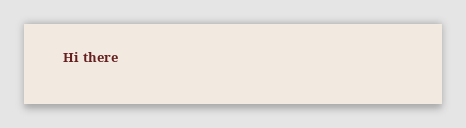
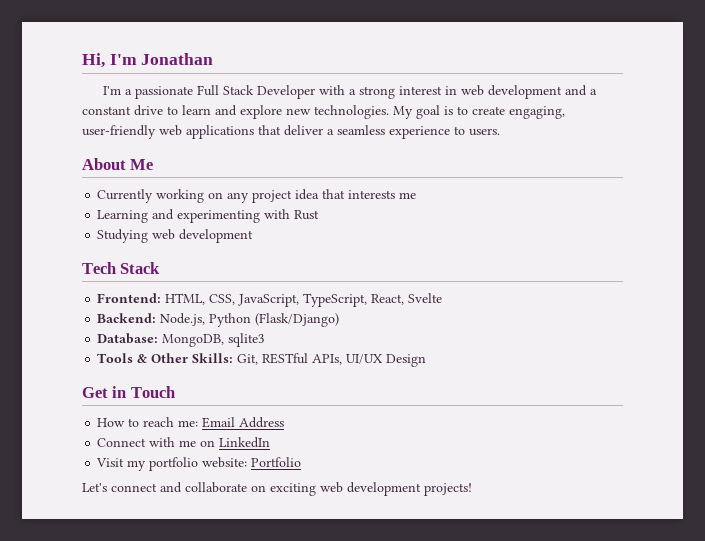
[63,52,118,62] Hi there -> [82,53,214,68] [103,85,598,99] [82,105,565,119] [82,125,500,139] [82,158,154,170] [97,189,417,203] [97,209,320,223] [97,229,254,243] [82,262,161,274] [97,293,443,307] [97,313,340,327] [97,333,266,347] [97,353,427,367] [82,386,175,398] [97,417,285,428] [97,437,271,448] [96,457,302,471] [82,482,472,496] Hi, I'm Jonathan // I'm a passionate Full Stack Developer with a strong interest in web development and a constant drive to learn and explore new technologies. My goal is to create engaging, user-friendly web applications that deliver a seamless experience to users. // About Me // Currently working on any project idea that interests me // Learning and experimenting with Rust // Studying web development // Tech Stack // Frontend: HTML, CSS, JavaScript, TypeScript, React, Svelte // Backend: Node.js, Python (Flask/Django) // Database: MongoDB, sqlite3 // Tools & Other Skills: Git, RESTful APIs, UI/UX Design // Get in Touch // How to reach me: Email Address // Connect with me on LinkedIn // Visit my portfolio website: Portfolio // Let's connect and collaborate on exciting web development projects!

